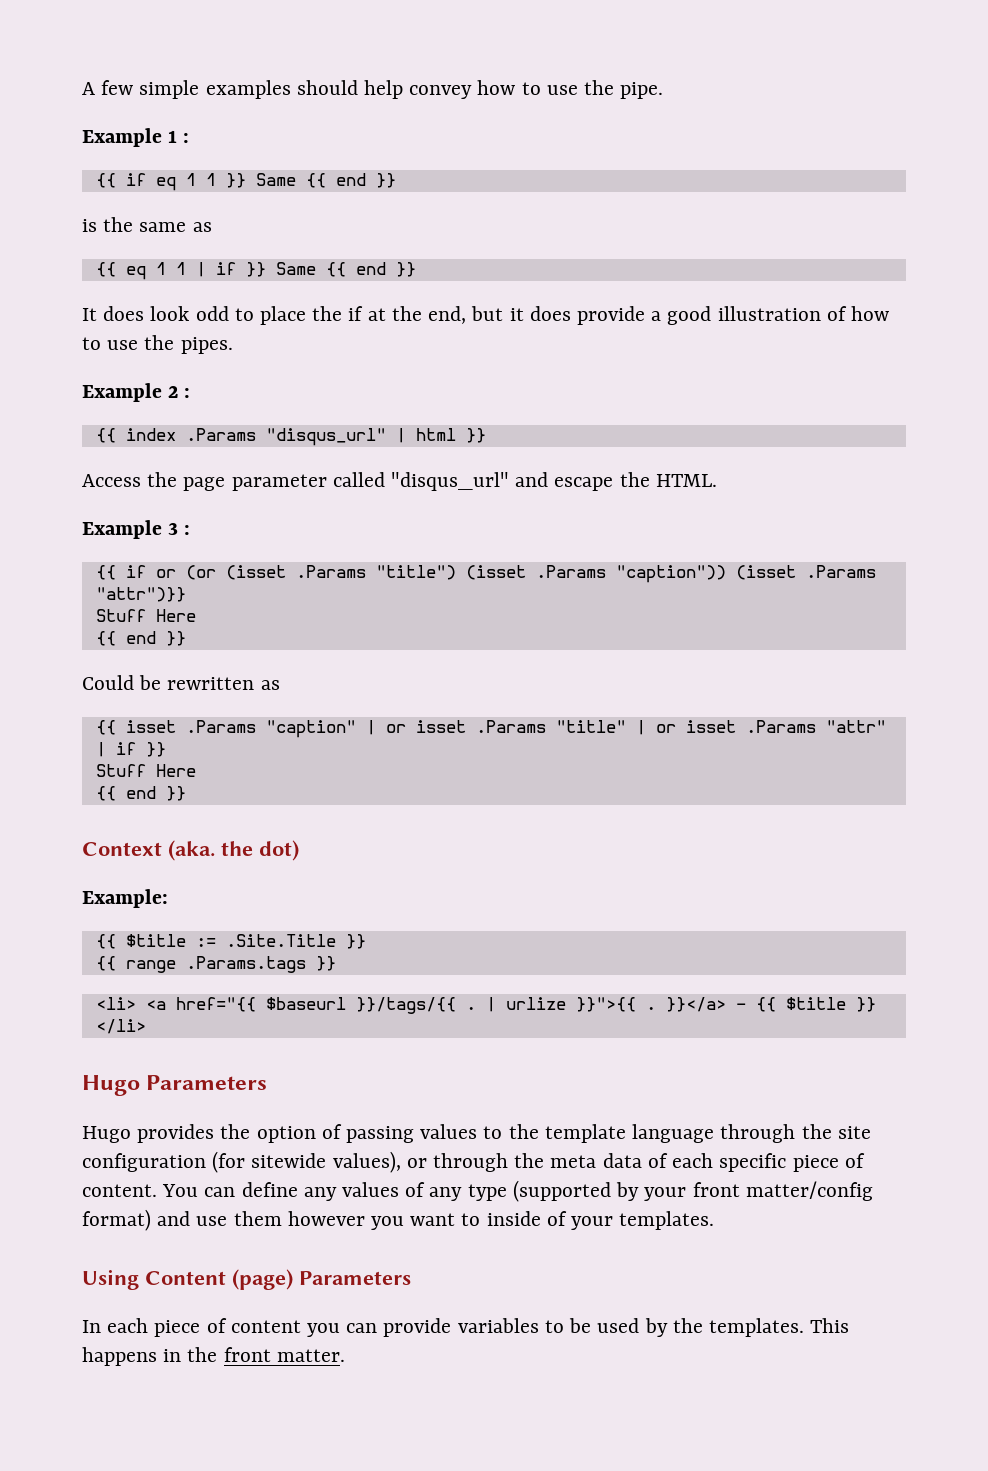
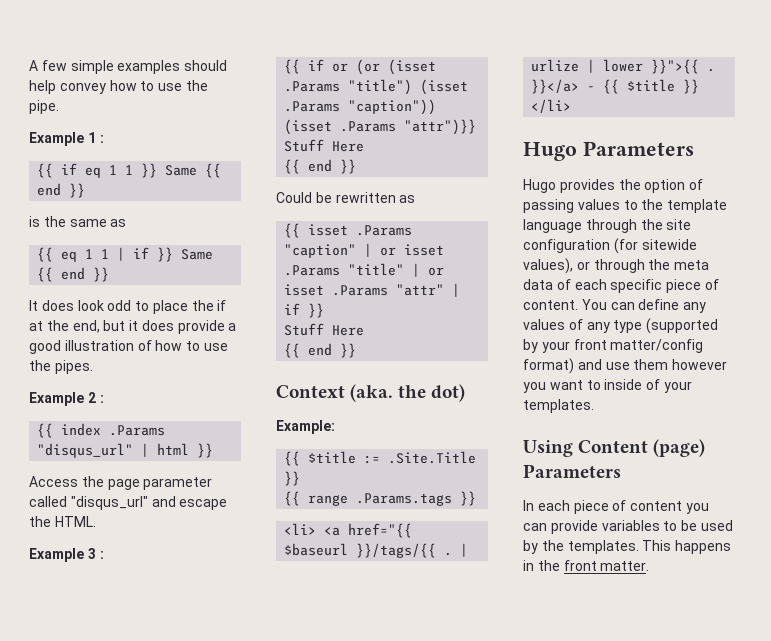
(566, 1003) none -> [587,59,644,73] | lower

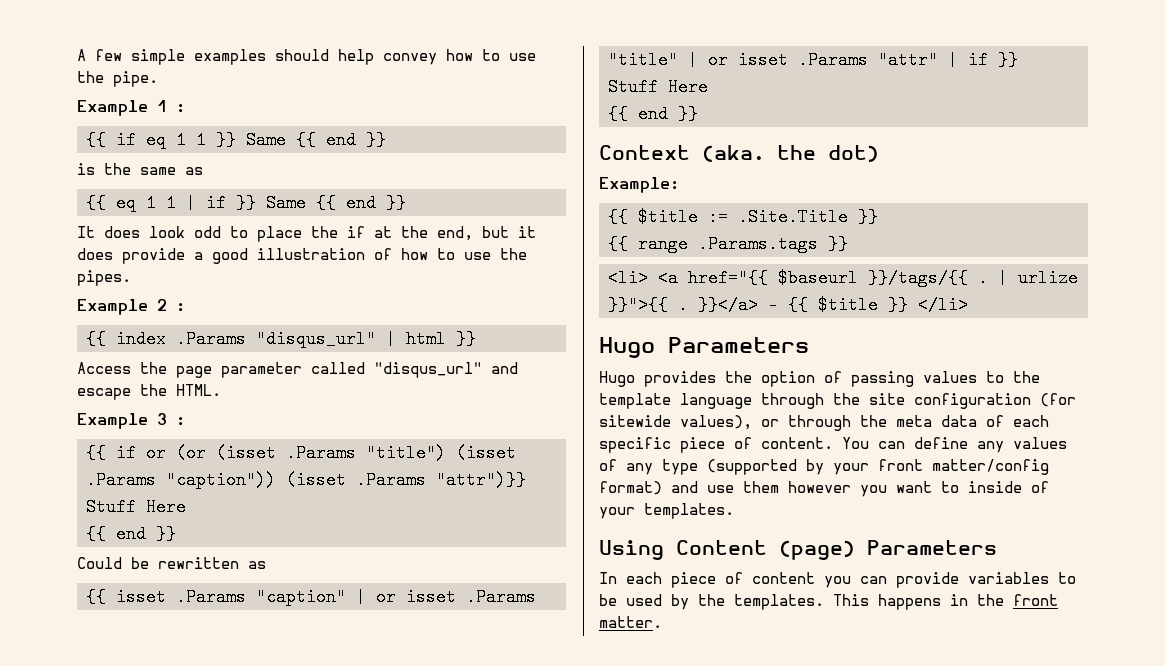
[587,59,644,73] | lower -> (1078, 278) none

